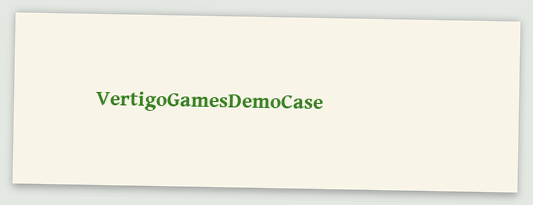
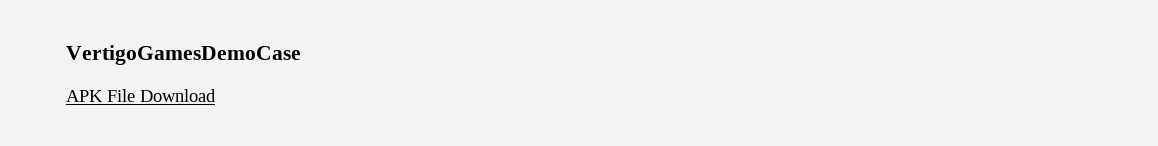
(324, 102) none -> [66,89,216,102] // APK File Download

